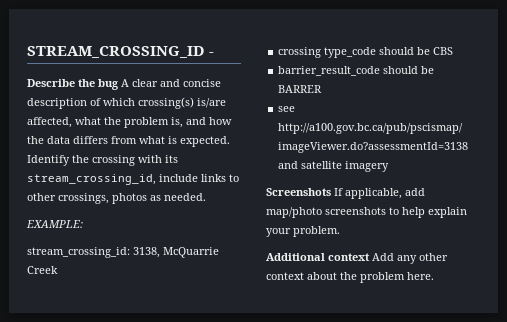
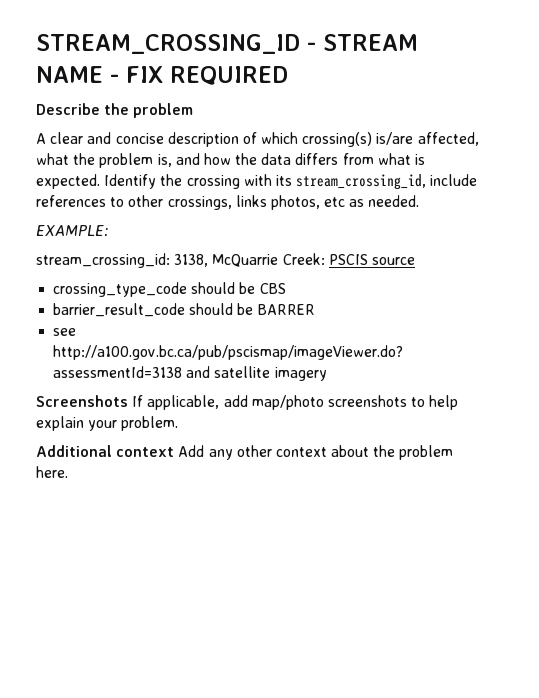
(215, 54) none -> [323,34,418,51] [36,66,288,85] STREAM NAME - FIX REQUIRED
[98,79,119,90] bug -> [133,103,194,118] problem //
[201,174,226,182] links -> [36,195,106,207] references
[112,193,147,204] photos -> [235,195,346,210] links photos, etc
[27,266,58,274] [278,47,377,58] Creek // crossing type_code -> [282,253,415,265] [53,282,188,297] Creek: PSCIS source // crossing_type_code

